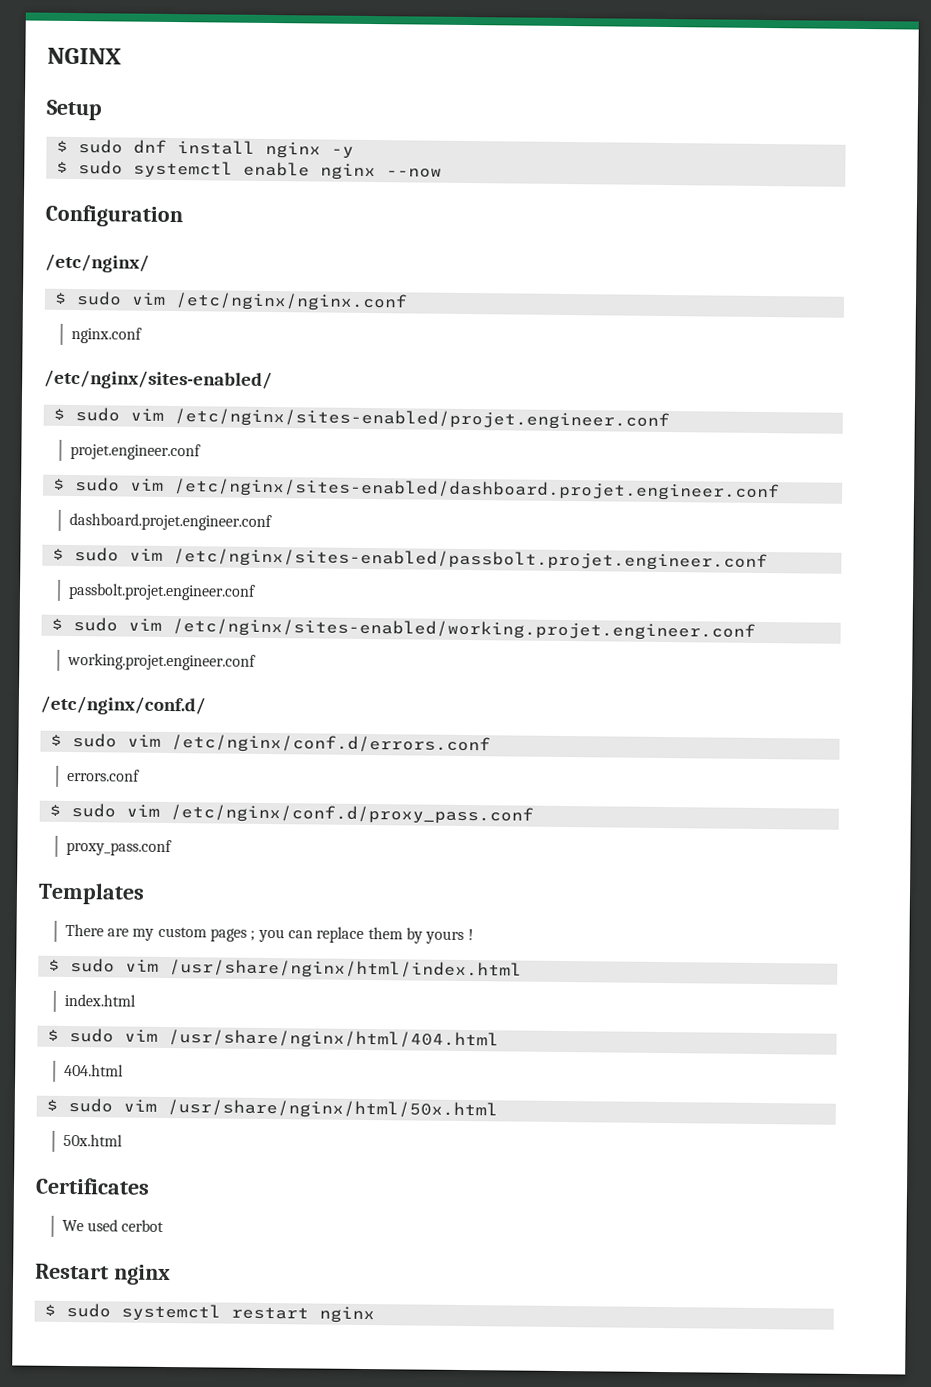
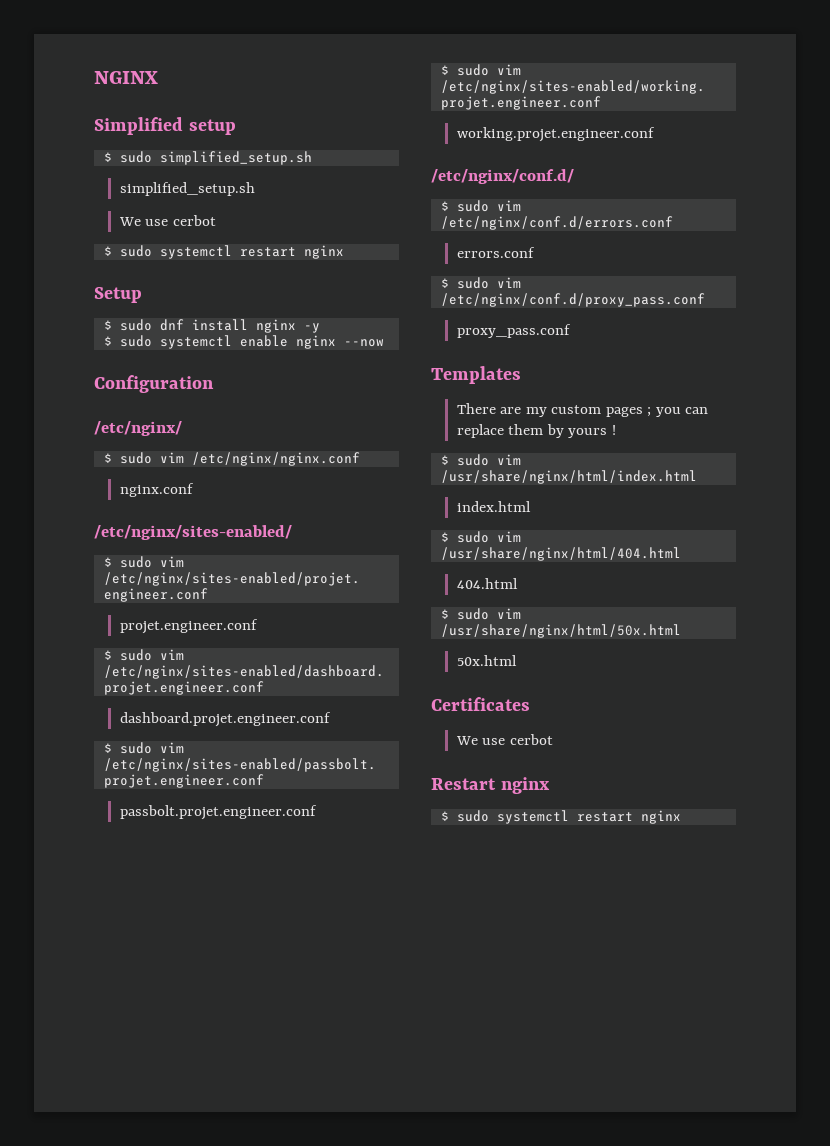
(122, 56) none -> [94,117,236,135] [103,151,312,165] [120,182,256,196] [119,215,216,226] [103,245,344,259] // Simplified setup // $ sudo simplified_setup.sh // simplified_setup.sh // We use cerbot // $ sudo systemctl restart nginx
[87,1219,119,1232] used -> [482,738,506,745] use

